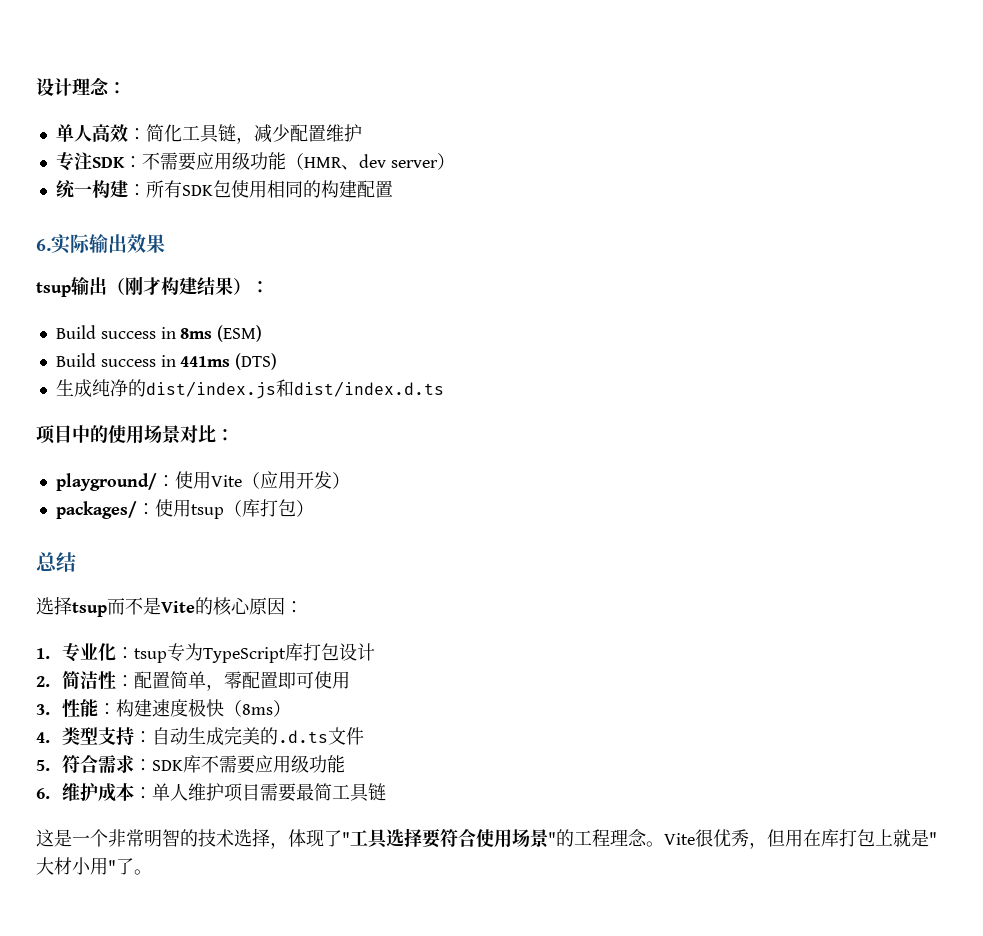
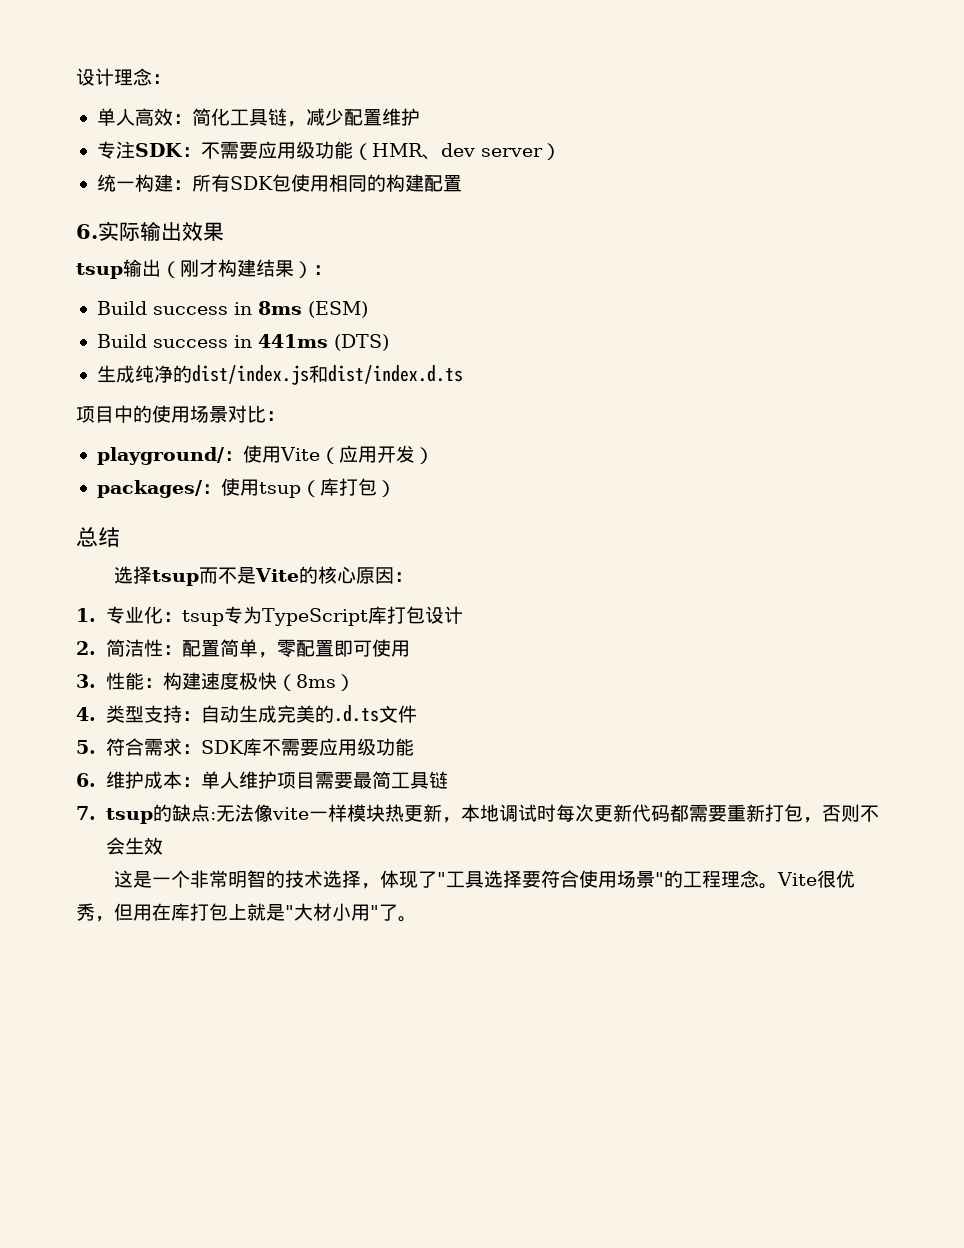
(386, 792) none -> [76,804,879,824] [105,837,163,855] // 7. tsup的缺点:无法像vite一样模块热更新，本地调试时每次更新代码都需要重新打包，否则不会生效

